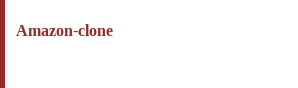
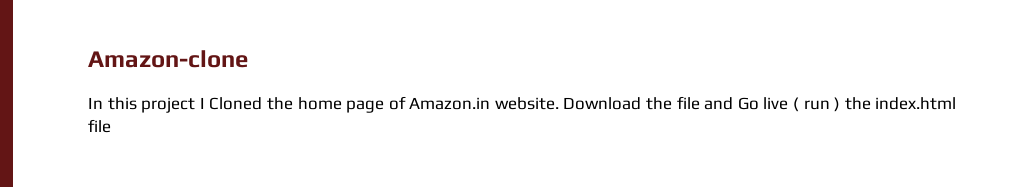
(113, 30) none -> [88,96,957,113] [88,119,111,133] // In this project I Cloned the home page of Amazon.in website. Download the file and Go live ( run ) the index.html file

